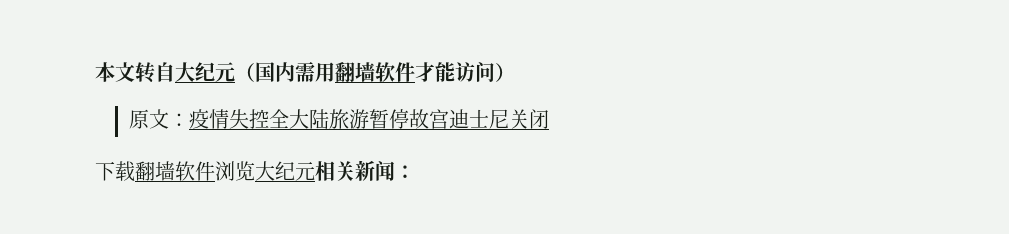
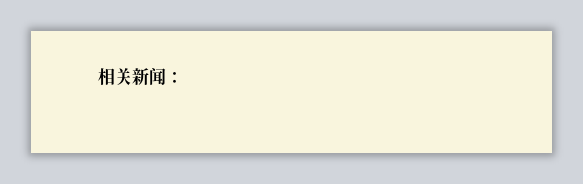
[95,61,515,83] [128,109,549,129] [95,161,315,182] 本文转自大纪元（国内需用翻墙软件才能访问） // 原文：疫情失控全大陆旅游暂停故宫迪士尼关闭 // 下载翻墙软件浏览大纪元 -> (98, 76) none

